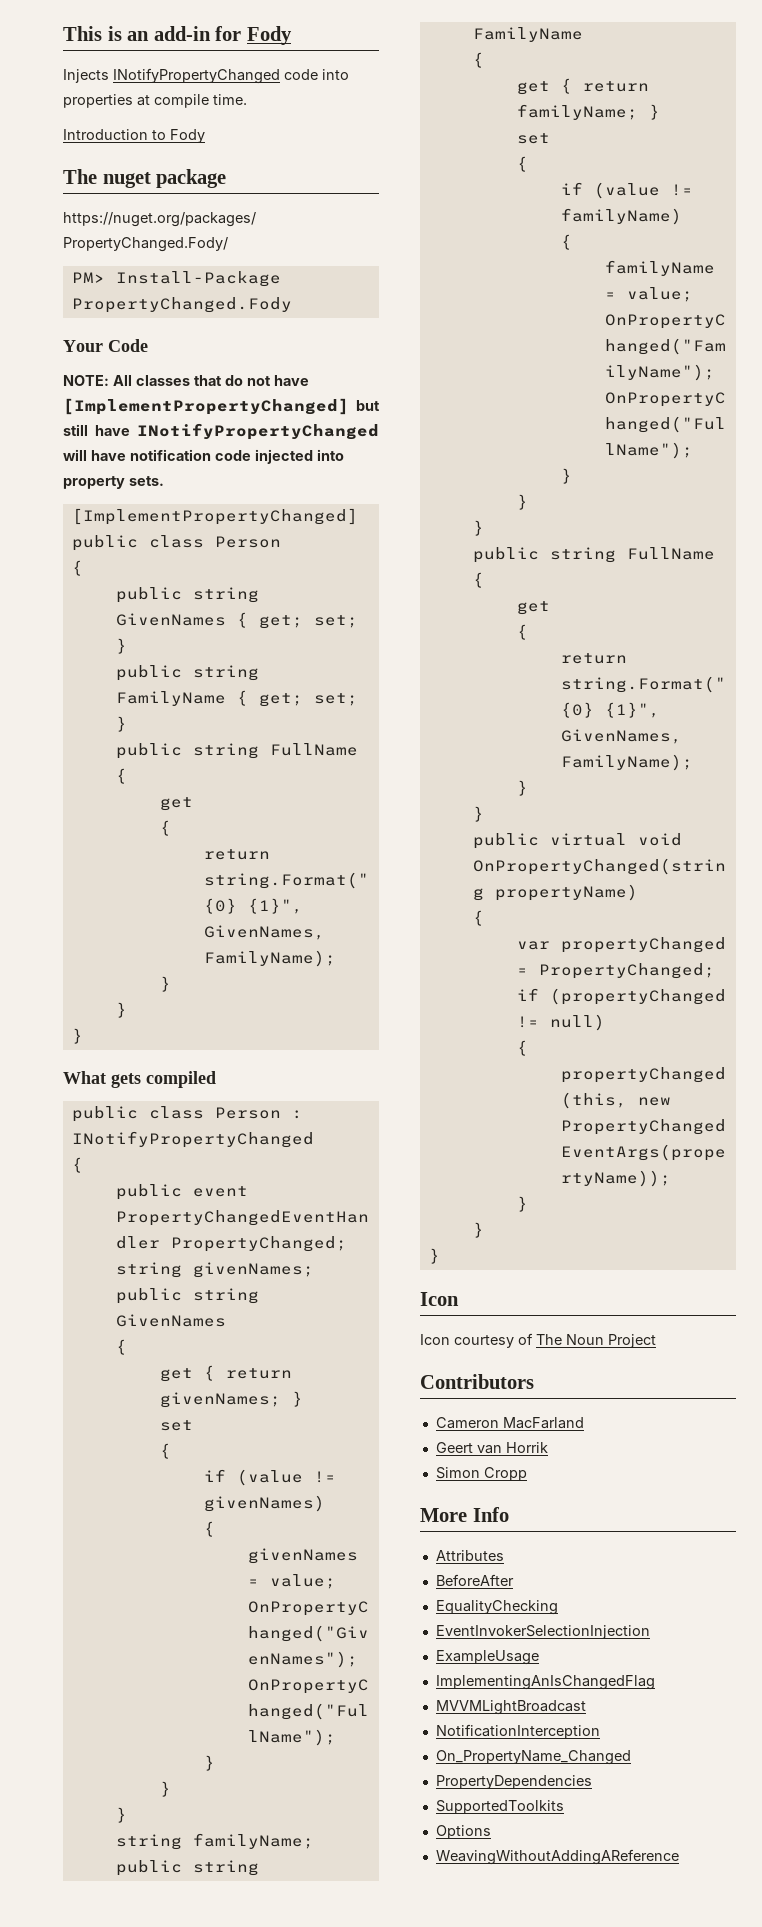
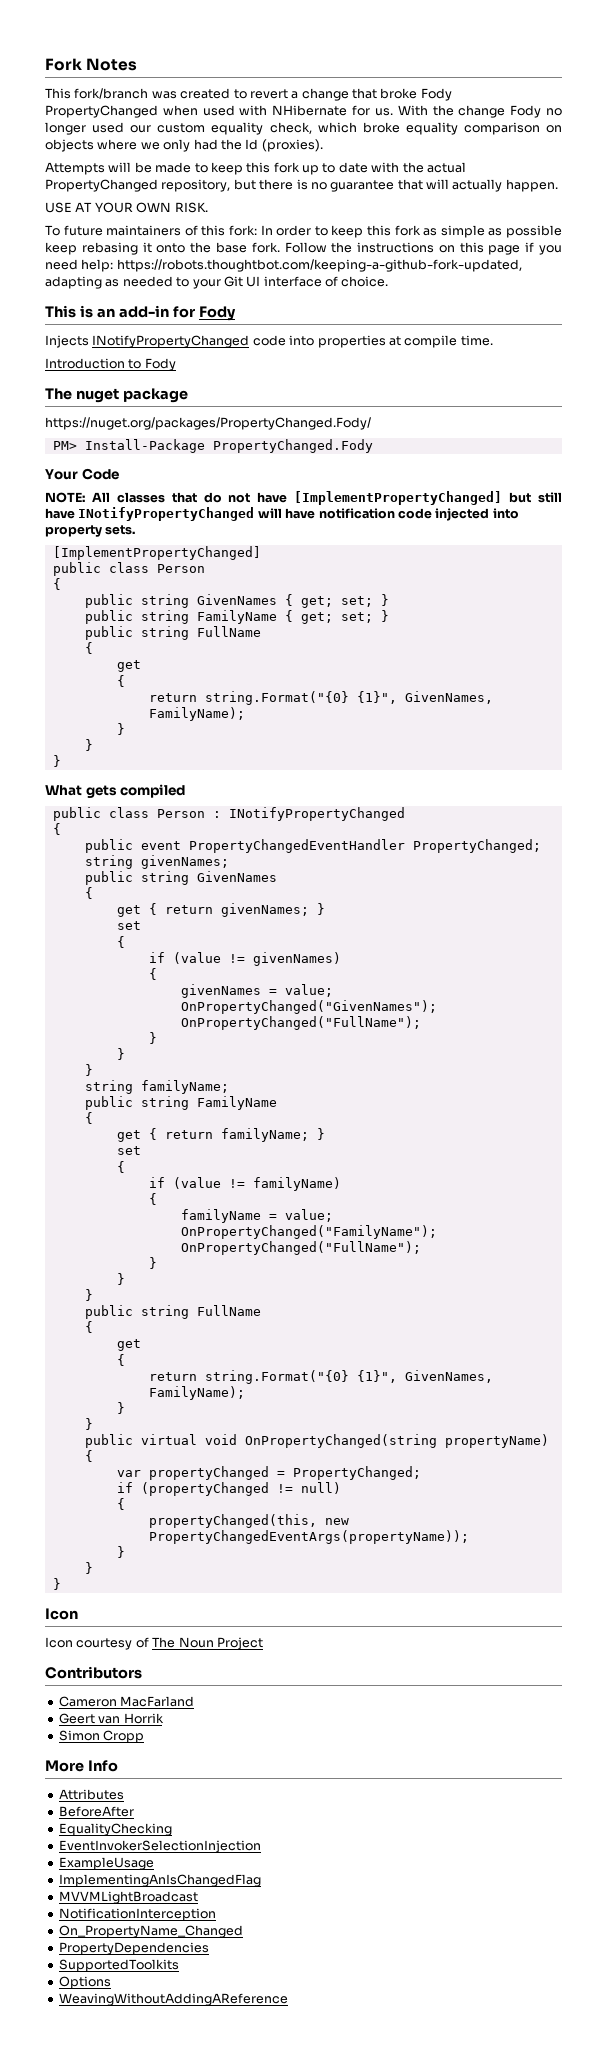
(63, 33) none -> [45,58,138,71] [45,88,452,101] [45,105,562,118] [45,122,563,135] [45,139,323,152] [45,162,466,175] [45,179,558,192] [45,202,208,213] [45,225,563,238] [45,242,562,255] [45,259,522,272] [45,276,389,289] Fork Notes // This fork/branch was created to revert a change that broke Fody PropertyChanged when used with NHibernate for us. With the change Fody no longer used our custom equality check, which broke equality comparison on objects where we only had the Id (proxies). // Attempts will be made to keep this fork up to date with the actual PropertyChanged repository, but there is no guarantee that will actually happen. // USE AT YOUR OWN RISK. // To future maintainers of this fork: In order to keep this fork as simple as possible keep rebasing it onto the base fork. Follow the instructions on this page if you need help: https://robots.thoughtbot.com/keeping-a-github-fork-updated, adapting as needed to your Git UI interface of choice. //

